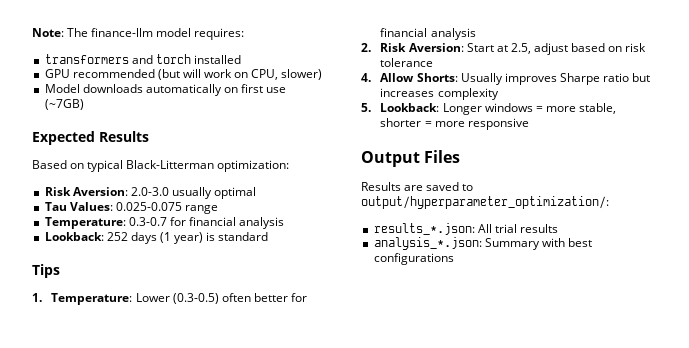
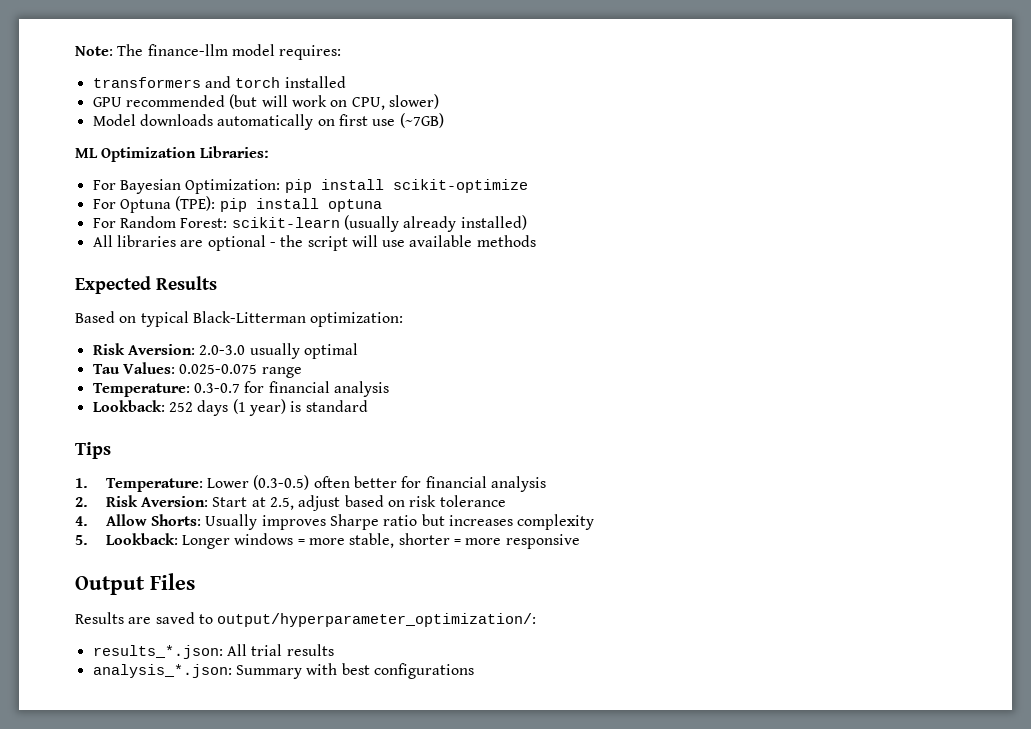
(84, 104) none -> [75,146,269,162] [92,179,528,194] [92,196,382,213] [92,215,527,232] [92,235,536,251] // ML Optimization Libraries: // For Bayesian Optimization: pip install scikit-optimize // For Optuna (TPE): pip install optuna // For Random Forest: scikit-learn (usually already installed) // All libraries are optional - the script will use available methods

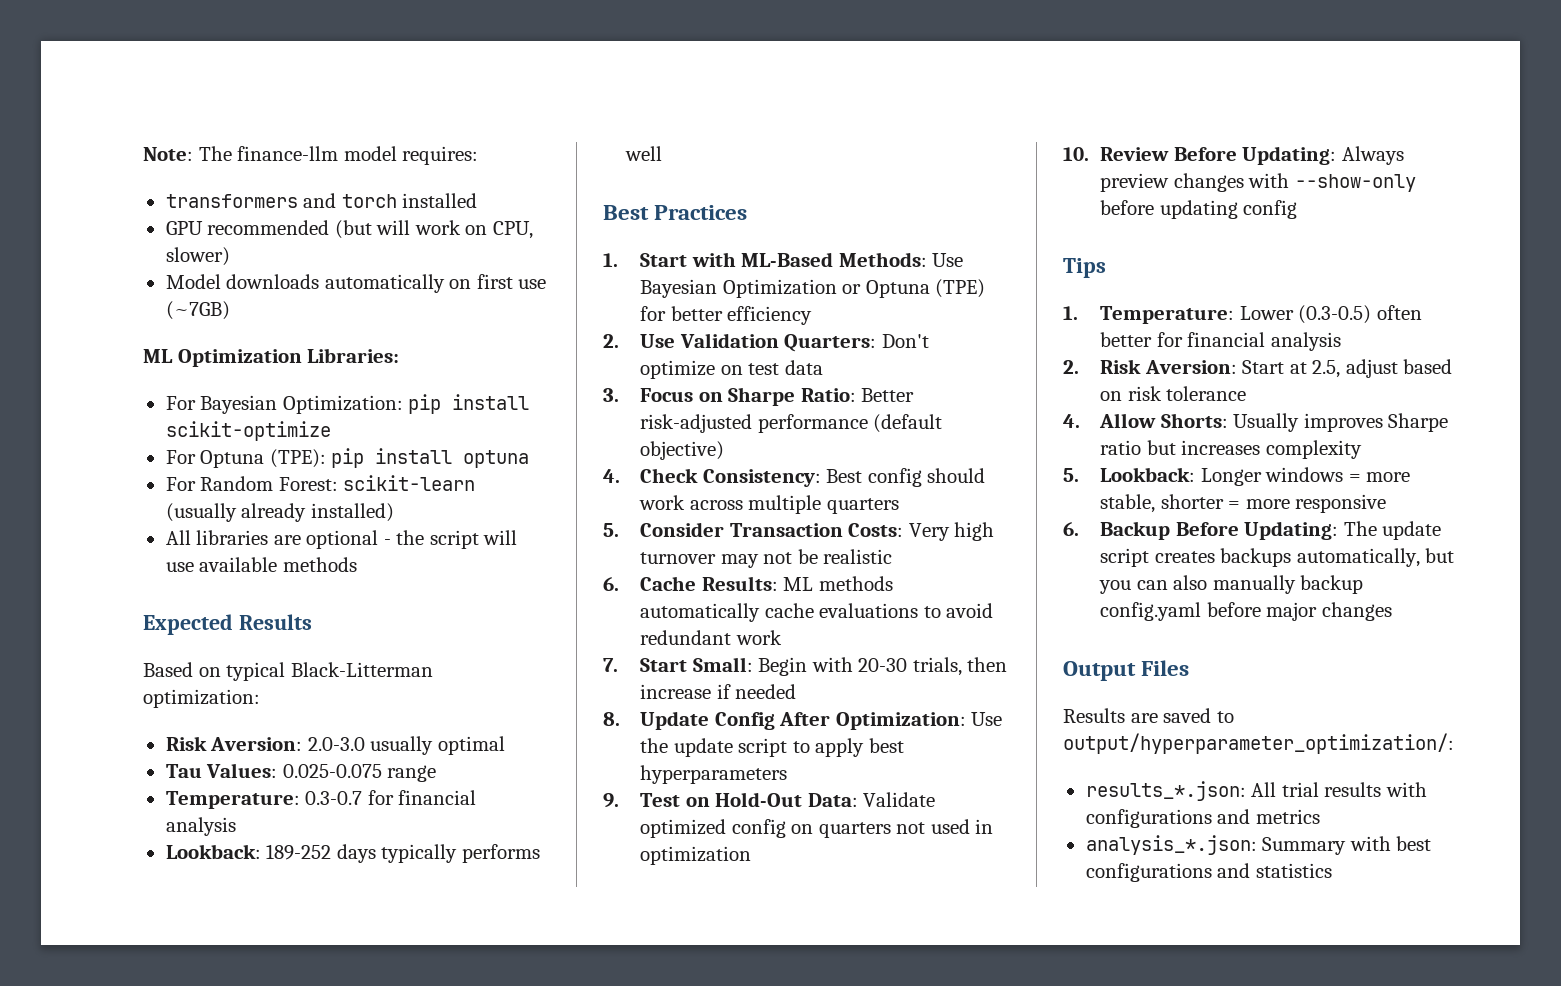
[168,399,368,416] 252 days (1 year) is standard -> [266,844,540,863] [624,146,662,161] [603,205,748,220] [603,252,964,267] [640,279,986,298] [640,306,813,325] [603,333,929,352] [640,360,823,379] [603,387,915,406] [640,414,943,433] [640,441,725,460] [603,468,986,487] [639,495,899,514] [603,522,995,541] [640,549,893,568] [603,576,893,591] [640,603,994,622] [640,630,782,645] [603,657,1008,676] [640,684,797,699] [603,711,1003,730] [640,738,904,757] [640,765,788,784] [603,792,936,808] [640,819,994,838] [640,846,752,865] [1063,146,1404,165] [1100,173,1416,192] [1100,200,1298,219] 189-252 days typically performs well // Best Practices // 1. Start with ML-Based Methods: Use Bayesian Optimization or Optuna (TPE) for better efficiency // 2. Use Validation Quarters: Don't optimize on test data // 3. Focus on Sharpe Ratio: Better risk-adjusted performance (default objective) // 4. Check Consistency: Best config should work across multiple quarters // 5. Consider Transaction Costs: Very high turnover may not be realistic // 6. Cache Results: ML methods automatically cache evaluations to avoid redundant work // 7. Start Small: Begin with 20-30 trials, then increase if needed // 8. Update Config After Optimization: Use the update script to apply best hyperparameters // 9. Test on Hold-Out Data: Validate optimized config on quarters not used in optimization // 10. Review Before Updating: Always preview changes with --show-only before updating config
(580, 541) none -> [1063,521,1442,540] [1100,548,1455,567] [1099,575,1364,594] [1100,602,1392,621] // 6. Backup Before Updating: The update script creates backups automatically, but you can also manually backup config.yaml before major changes
(334, 650) none -> [1385,782,1427,797] [1085,809,1320,828] with configurations and metrics
(474, 671) none -> [1217,863,1332,878] and statistics

